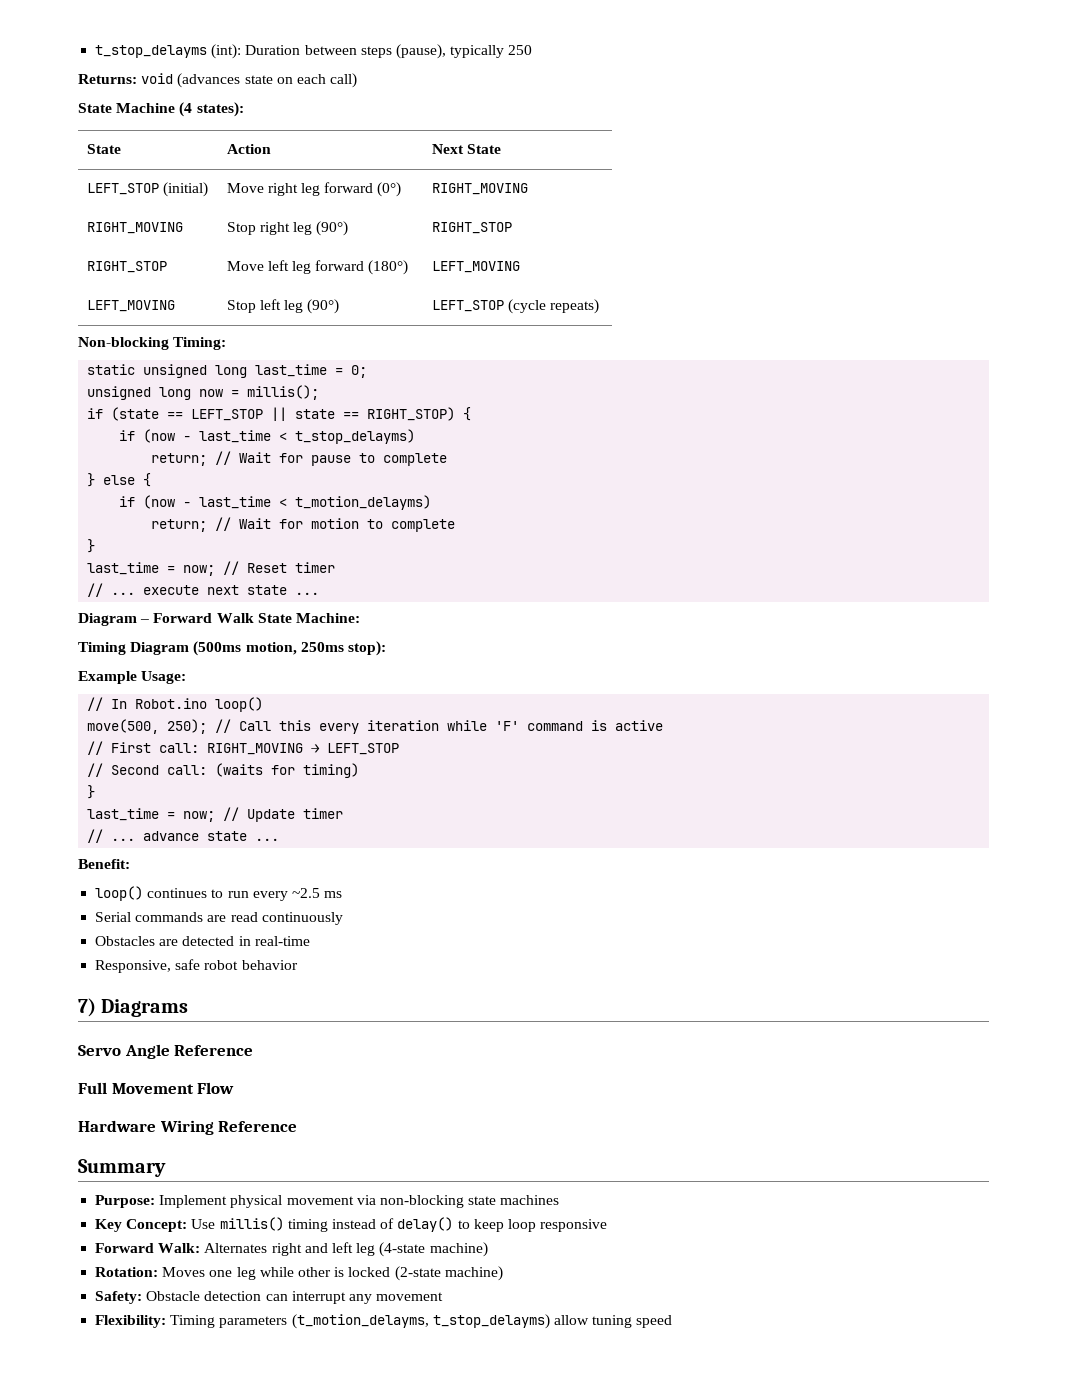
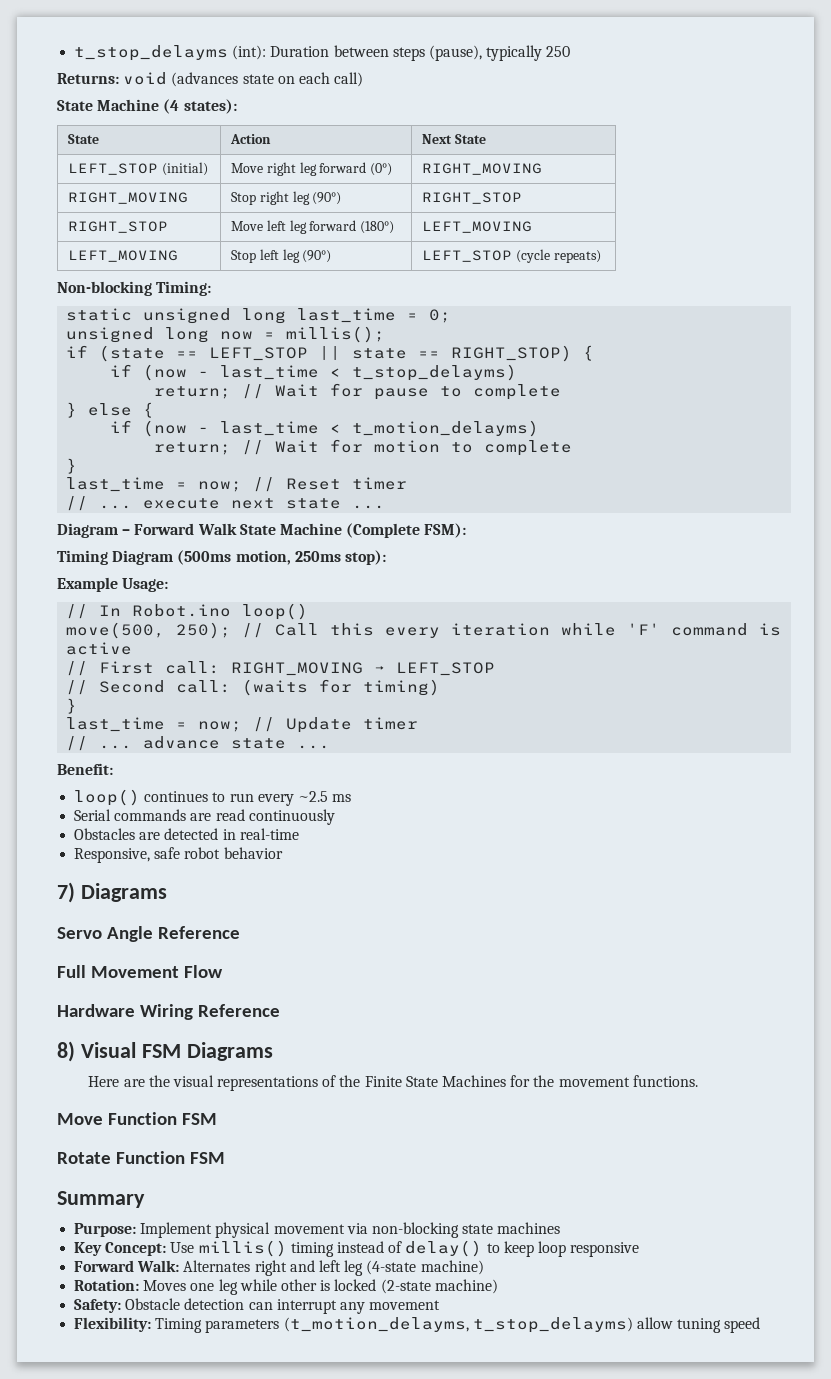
[295,613,360,623] Machine: -> [279,523,467,538] Machine (Complete FSM):
(298, 1126) none -> [57,1041,273,1062] [88,1075,698,1091] [57,1112,218,1125] [57,1151,226,1164] // 8) Visual FSM Diagrams // Here are the visual representations of the Finite State Machines for the movement functions. // Move Function FSM // Rotate Function FSM

